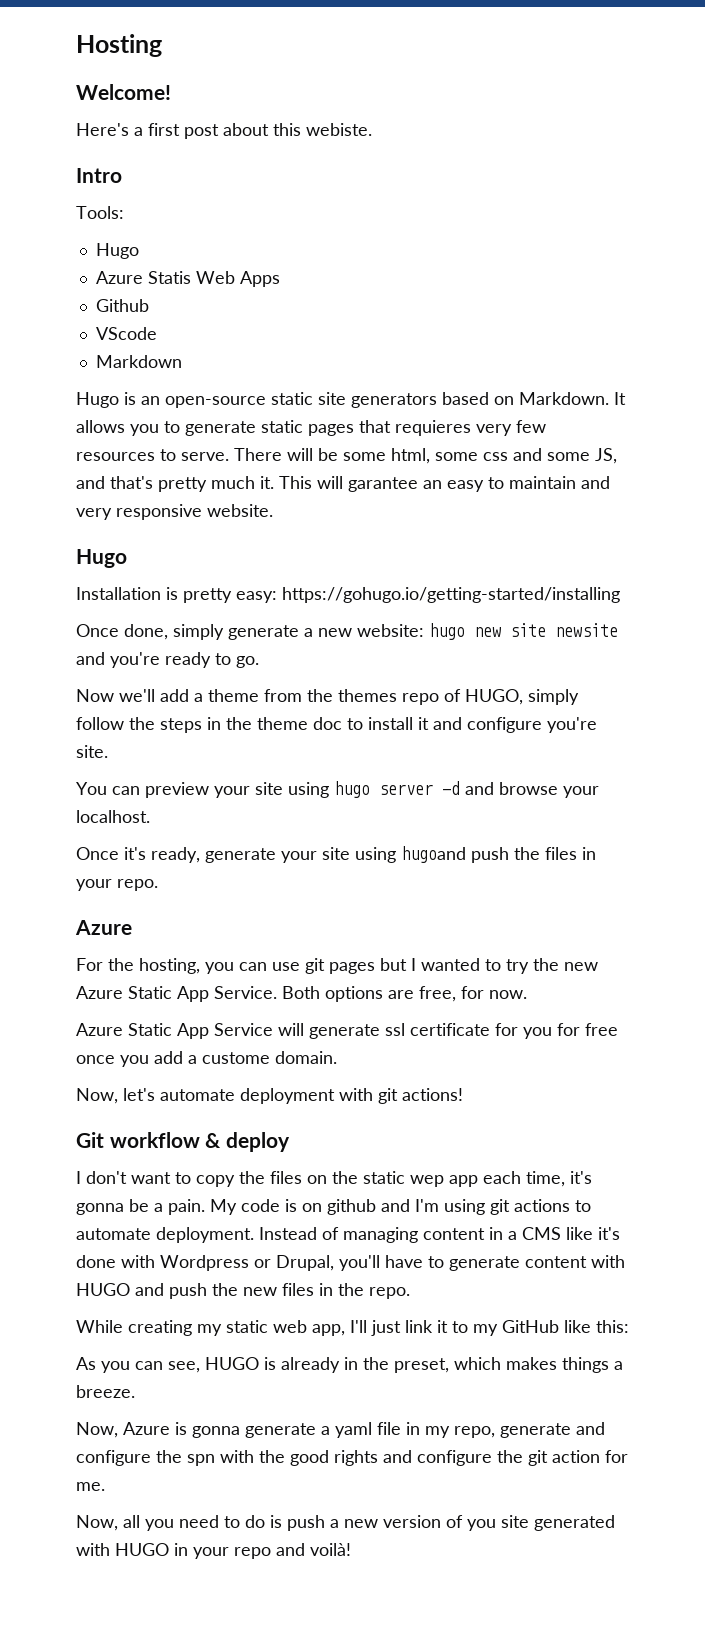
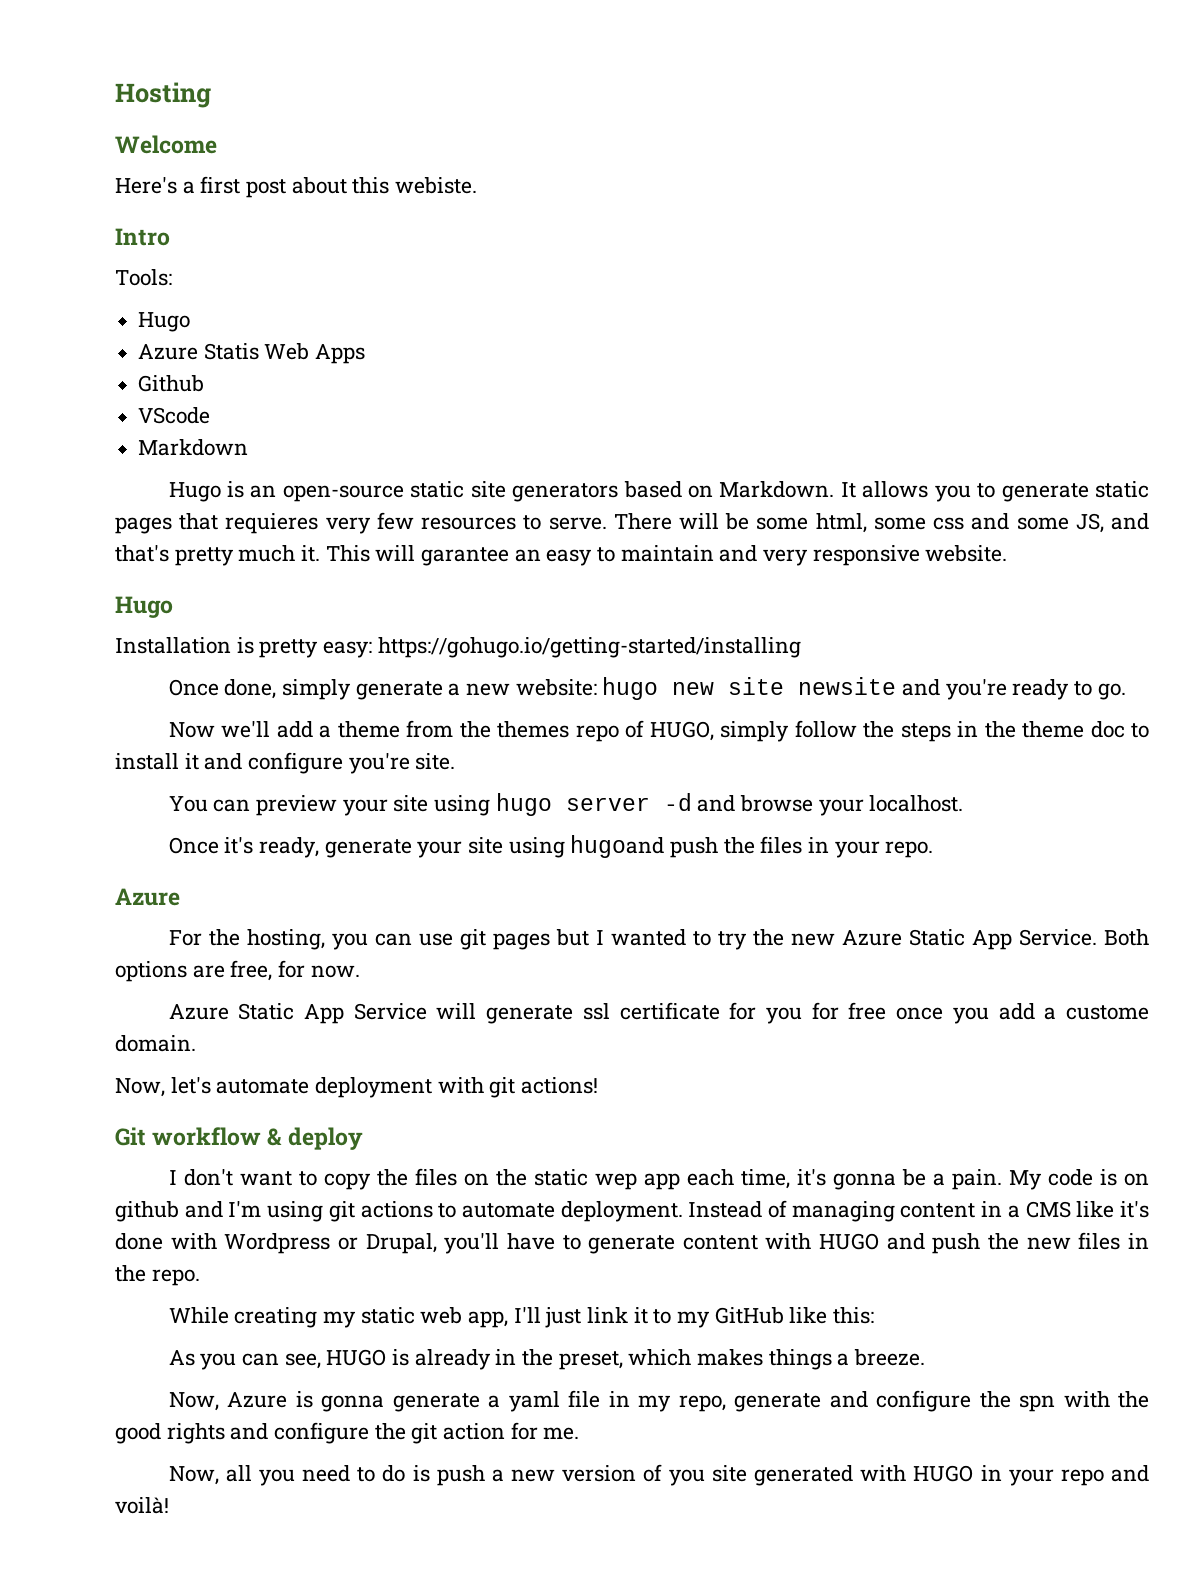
[76,84,171,100] Welcome! -> [115,135,217,154] Welcome

